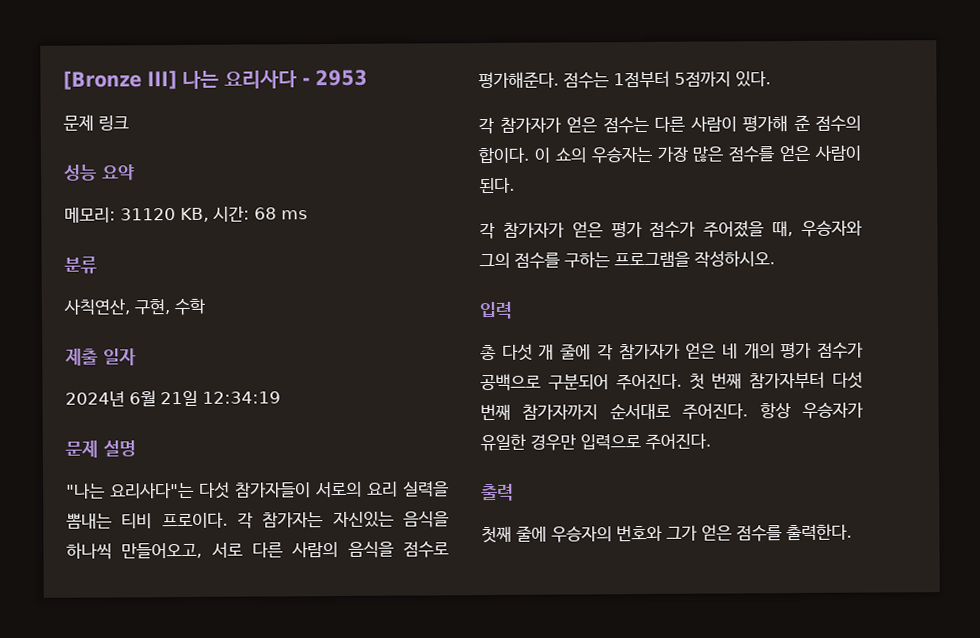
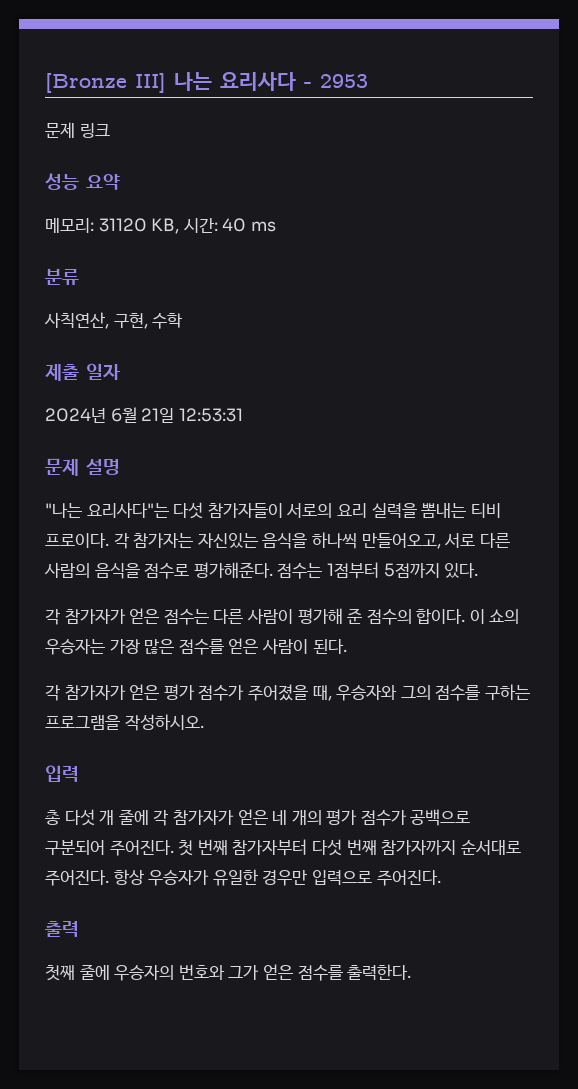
[254,207,277,220] 68 -> [222,218,247,232] 40
[202,391,281,404] 12:34:19 -> [178,408,243,422] 12:53:31

